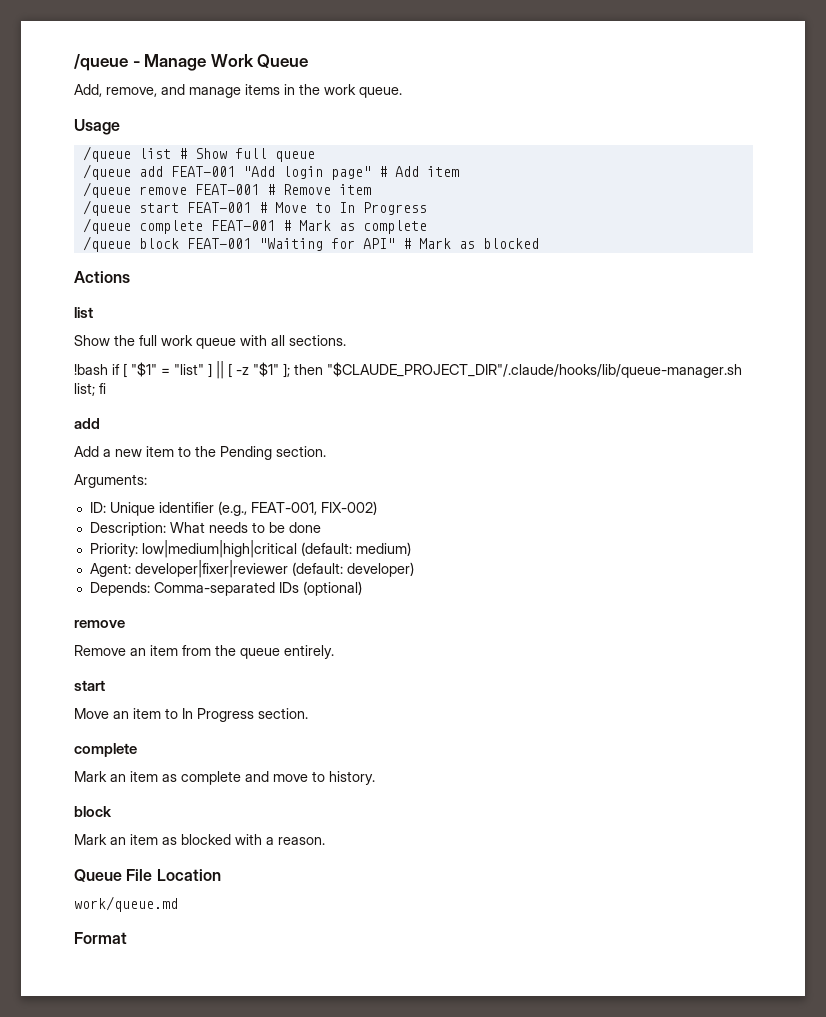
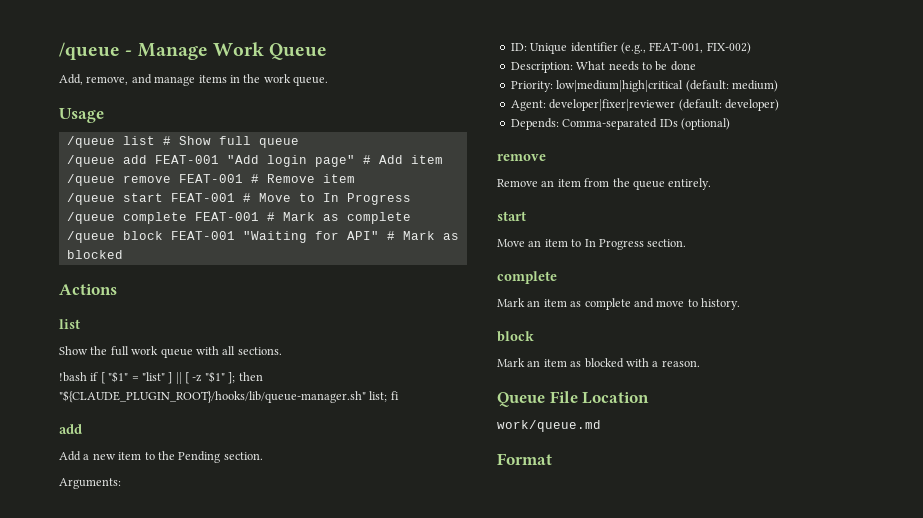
[327,362,742,378] "$CLAUDE_PROJECT_DIR"/.claude/hooks/lib/queue-manager.sh -> [59,390,366,403] "${CLAUDE_PLUGIN_ROOT}/hooks/lib/queue-manager.sh"

